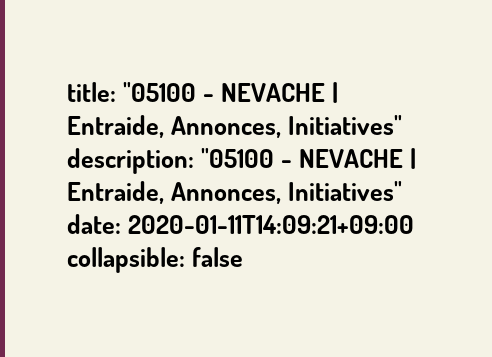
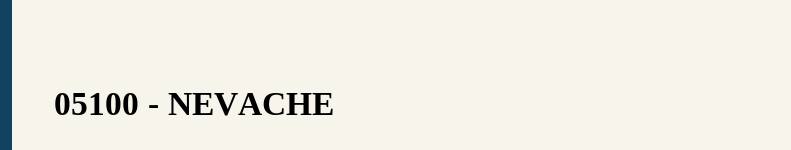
[67,82,339,103] [67,115,403,138] [67,148,417,174] [67,181,403,204] [67,214,415,234] [67,247,244,273] title: "05100 - NEVACHE | Entraide, Annonces, Initiatives" description: "05100 - NEVACHE | Entraide, Annonces, Initiatives" date: 2020-01-11T14:09:21+09:00 collapsible: false -> [54,93,335,116] 05100 - NEVACHE

